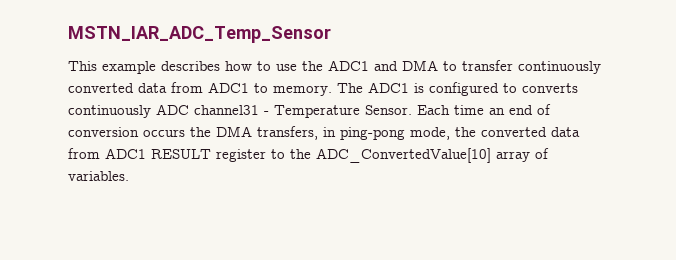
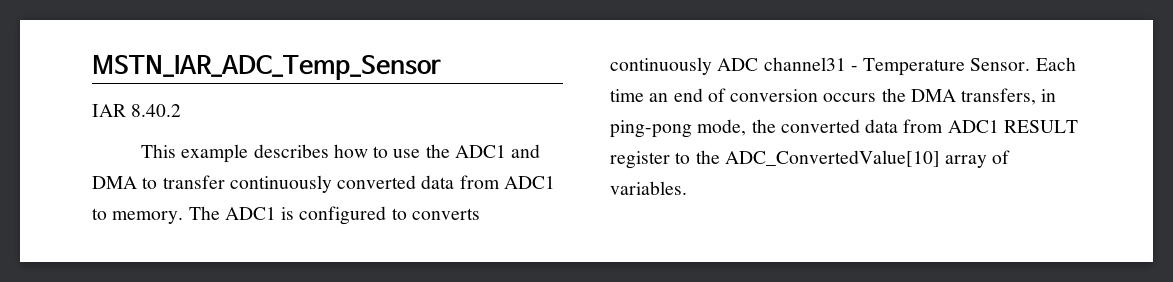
(331, 34) none -> [92,104,182,117] // IAR 8.40.2

